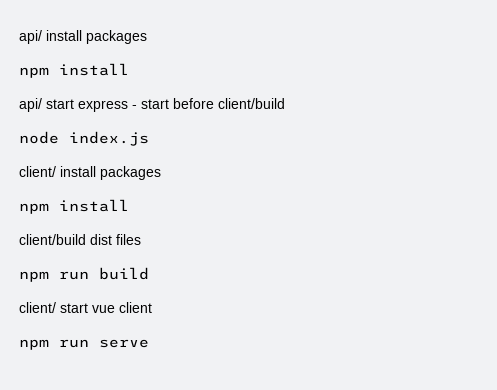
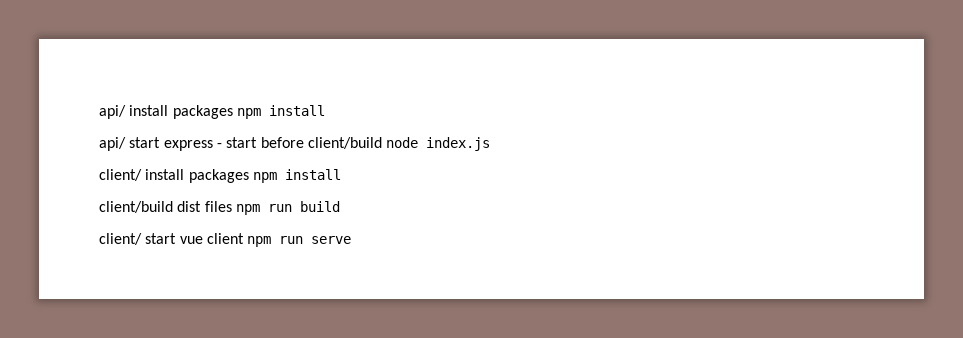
(147, 37) // -> (233, 112) none
(285, 103) // -> (382, 143) none
(161, 173) // -> (249, 176) none
(141, 239) // -> (232, 206) none
(152, 307) // -> (244, 238) none

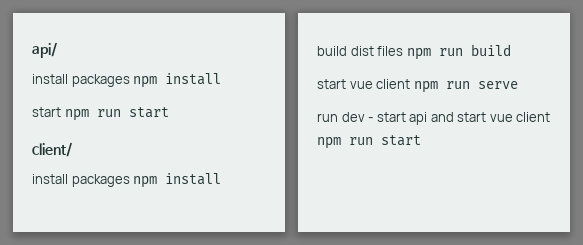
[99,105,325,119] [99,137,491,151] [99,169,341,183] [99,201,173,213] api/ install packages npm install // api/ start express - start before client/build node index.js // client/ install packages npm install // client/build -> [32,42,57,58] [32,73,222,88] [32,107,169,121] [32,142,72,157] [32,173,222,188] [317,46,347,56] api/ // install packages npm install // start npm run start // client/ // install packages npm install // build
[99,233,142,245] client/ -> (511, 50) none
(352, 240) none -> [317,112,551,125] [317,135,421,149] // run dev - start api and start vue client npm run start

